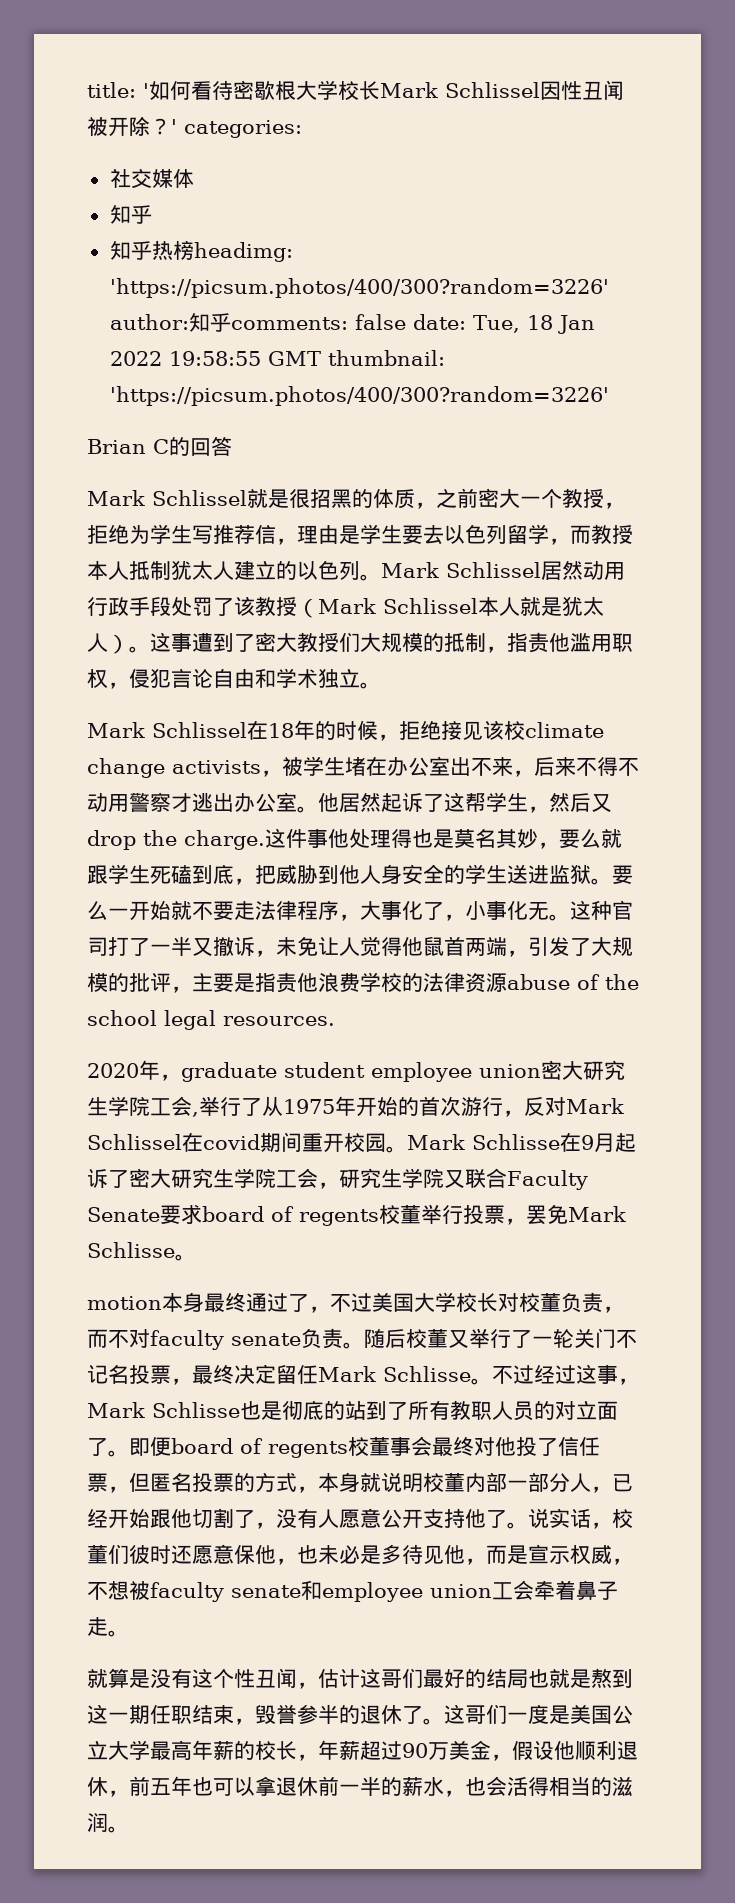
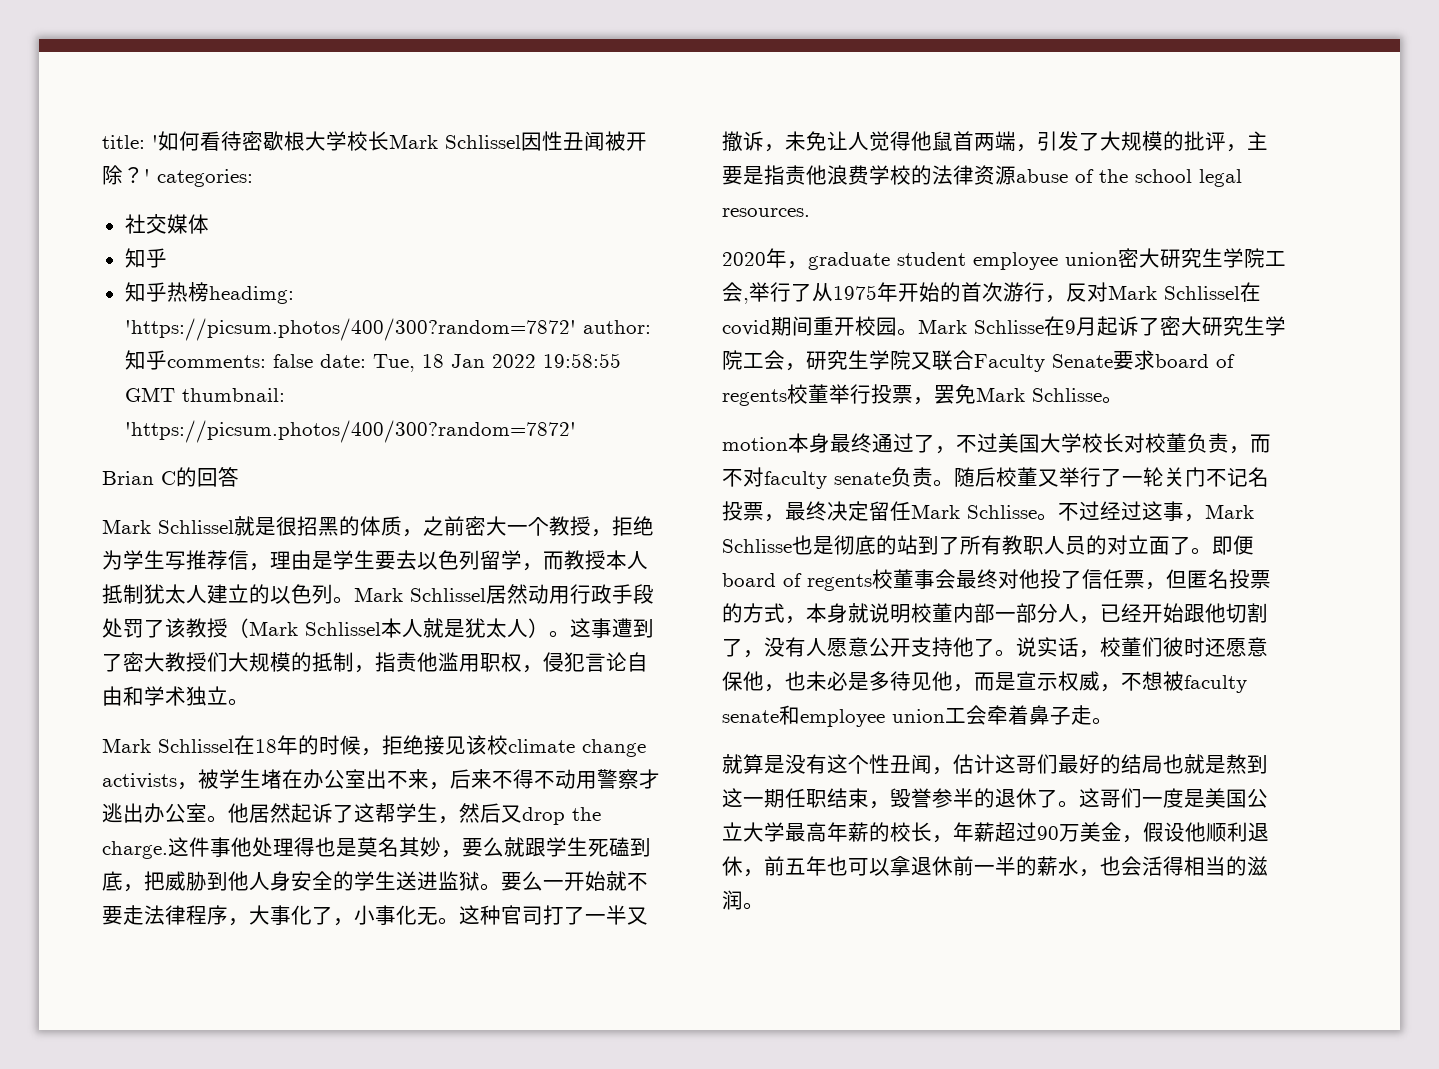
[109,278,609,298] 'https://picsum.photos/400/300?random=3226' -> [124,318,576,341] 'https://picsum.photos/400/300?random=7872'
[109,386,609,406] 'https://picsum.photos/400/300?random=3226' -> [124,420,576,443] 'https://picsum.photos/400/300?random=7872'

